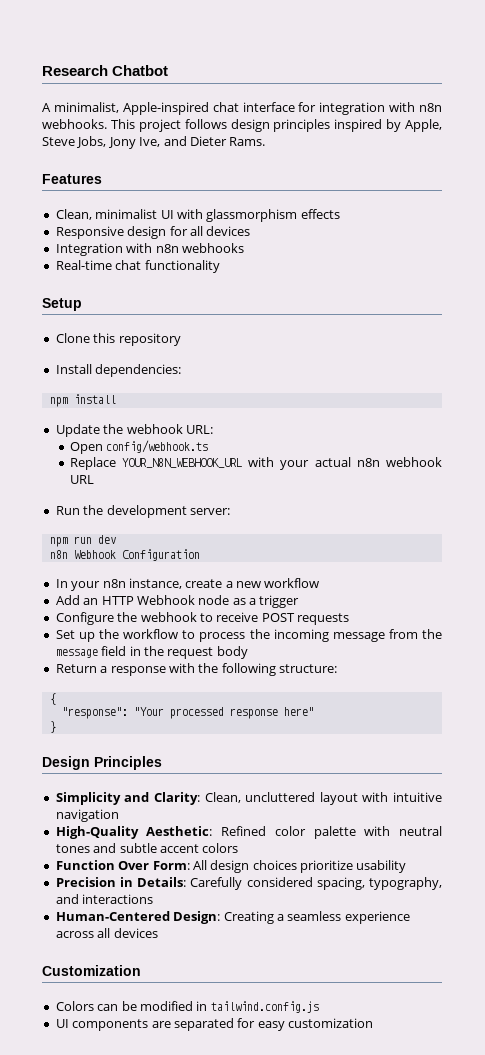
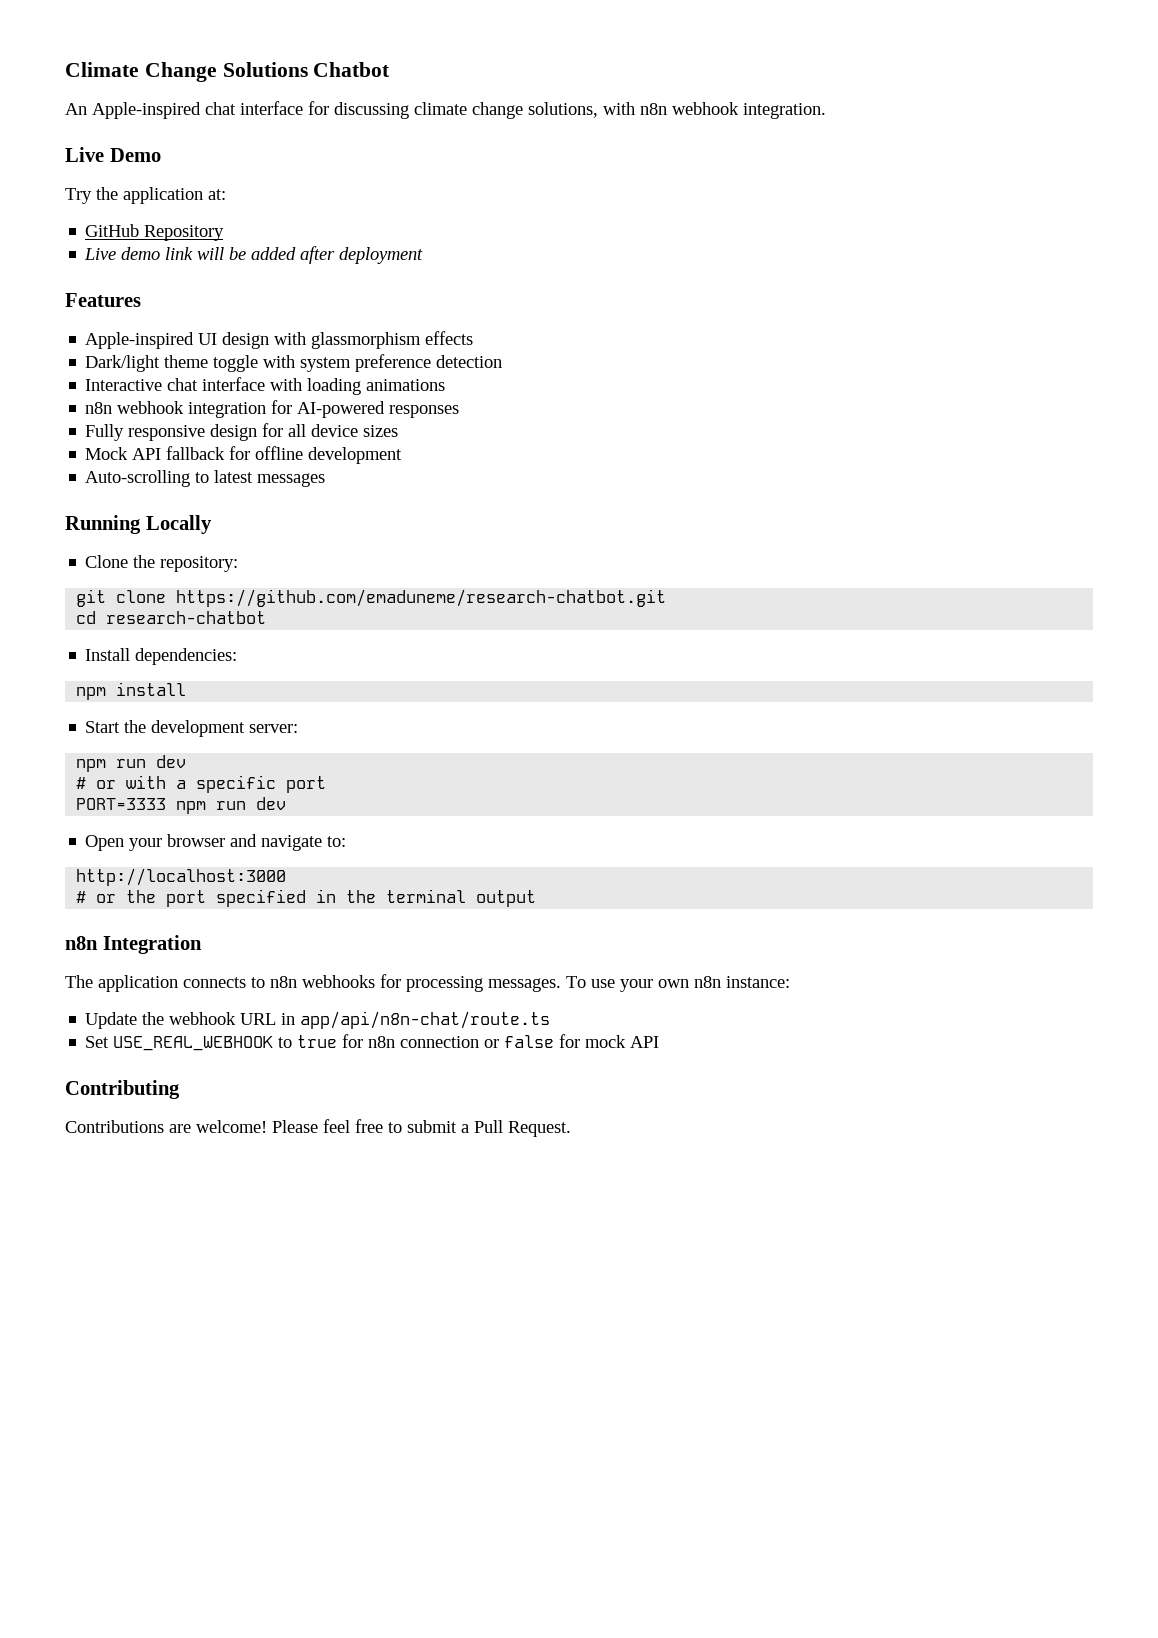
[42,65,108,76] Research -> [65,62,308,82] Climate Change Solutions
[42,102,119,113] A minimalist, -> [65,103,87,115] An
[319,102,442,115] [42,119,442,132] [42,136,266,149] [42,174,102,184] [55,209,340,222] [55,226,251,239] [55,243,244,256] [55,260,220,273] [42,298,82,311] [55,333,181,346] [55,364,182,377] [49,394,116,407] [55,424,213,437] [69,440,209,454] [69,457,442,470] [69,475,94,484] [55,506,80,515] integration with n8n webhooks. This project follows design principles inspired by Apple, Steve Jobs, Jony Ive, and Dieter Rams. // Features // Clean, minimalist UI with glassmorphism effects // Responsive design for all devices // Integration with n8n webhooks // Real-time chat functionality // Setup // Clone this repository // Install dependencies: // npm install // Update the webhook URL: // Open config/webhook.ts // Replace YOUR_N8N_WEBHOOK_URL with your actual n8n webhook URL // Run -> [334,102,826,119] [65,147,161,162] [65,187,226,204] [85,224,225,241] [84,246,424,264] [65,293,141,307] [85,331,474,349] [85,354,503,372] [85,377,446,395] [85,400,460,418] [85,423,399,441] [85,446,403,464] [85,470,326,487] [65,515,212,534] [85,555,239,572] [76,589,667,607] [76,611,267,624] [85,648,238,665] [76,682,187,700] [85,721,121,733] discussing climate change solutions, with n8n webhook integration. // Live Demo // Try the application at: // GitHub Repository // Live demo link will be added after deployment // Features // Apple-inspired UI design with glassmorphism effects // Dark/light theme toggle with system preference detection // Interactive chat interface with loading animations // n8n webhook integration for AI-powered responses // Fully responsive design for all device sizes // Mock API fallback for offline development // Auto-scrolling to latest messages // Running Locally // Clone the repository: // git clone https://github.com/emaduneme/research-chatbot.git // cd research-chatbot // Install dependencies: // npm install // Start
[49,549,200,561] [55,578,320,591] [55,595,300,608] [55,612,349,625] [55,629,442,642] [55,646,248,659] [55,663,337,676] [49,693,56,705] [61,707,314,719] [49,721,56,733] [42,756,162,770] [55,792,442,805] [55,809,119,822] [55,826,442,839] [55,843,239,853] [55,860,407,873] [55,877,442,890] [55,894,154,904] [55,911,410,924] [55,928,158,938] [42,965,141,976] [55,1001,319,1013] [55,1018,373,1031] n8n Webhook Configuration // In your n8n instance, create a new workflow // Add an HTTP Webhook node as a trigger // Configure the webhook to receive POST requests // Set up the workflow to process the incoming message from the message field in the request body // Return a response with the following structure: // { // "response": "Your processed response here" // } // Design Principles // Simplicity and Clarity: Clean, uncluttered layout with intuitive navigation // High-Quality Aesthetic: Refined color palette with neutral tones and subtle accent colors // Function Over Form: All design choices prioritize usability // Precision in Details: Carefully considered spacing, typography, and interactions // Human-Centered Design: Creating a seamless experience across all devices // Customization // Colors can be modified in tailwind.config.js // UI components are separated for easy customization -> [76,775,327,793] [76,797,287,814] [85,834,347,851] [76,868,287,886] [76,889,537,907] [65,935,202,954] [65,974,790,992] [85,1011,551,1029] [85,1034,660,1051] [65,1080,180,1099] [65,1119,571,1137] # or with a specific port // PORT=3333 npm run dev // Open your browser and navigate to: // http://localhost:3000 // # or the port specified in the terminal output // n8n Integration // The application connects to n8n webhooks for processing messages. To use your own n8n instance: // Update the webhook URL in app/api/n8n-chat/route.ts // Set USE_REAL_WEBHOOK to true for n8n connection or false for mock API // Contributing // Contributions are welcome! Please feel free to submit a Pull Request.

